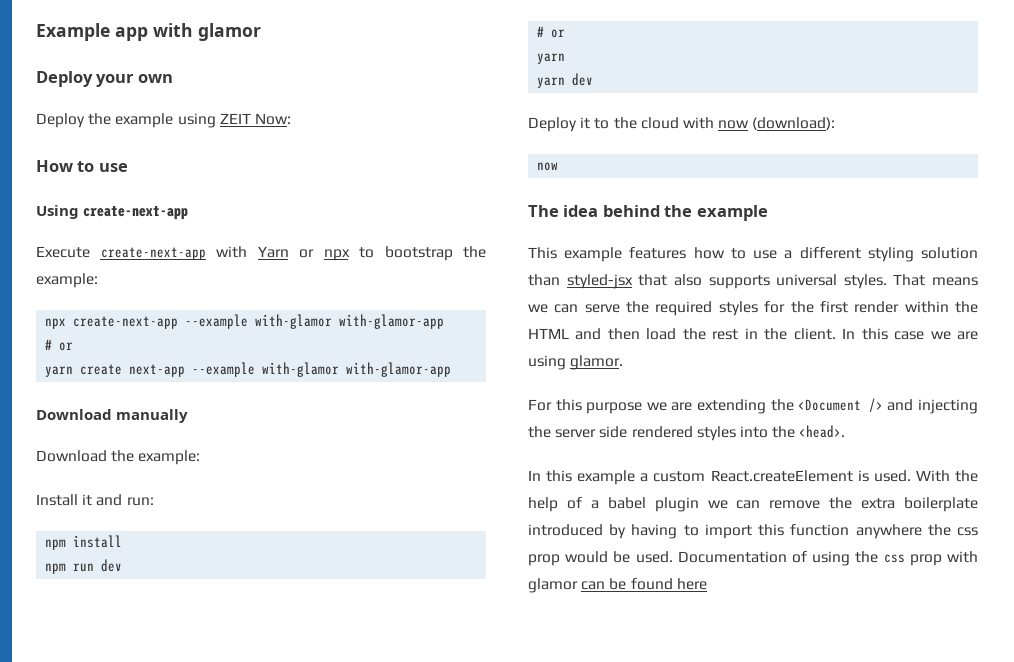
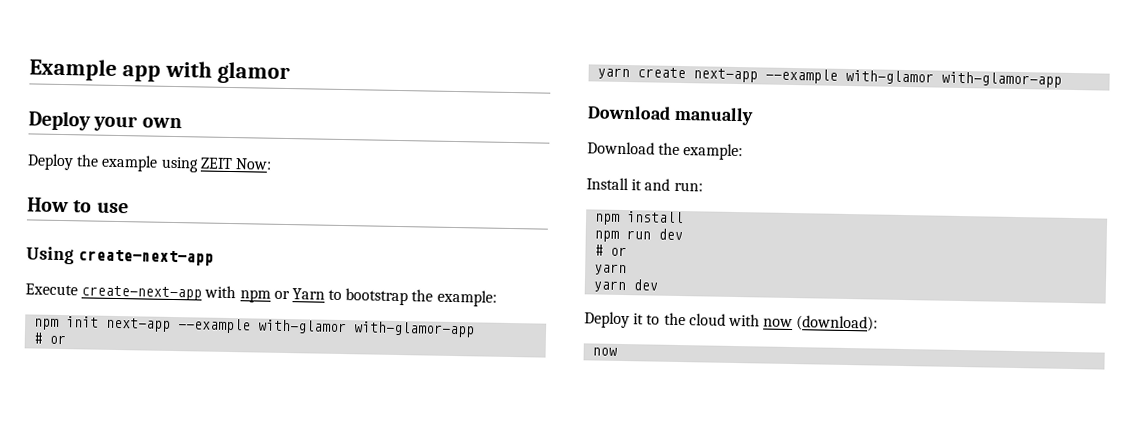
[257,246,350,261] Yarn or npx -> [239,288,325,303] npm or Yarn
[45,316,179,329] npx create-next-app -> [33,316,172,332] npm init next-app
[528,205,768,221] [528,247,978,262] [528,274,978,289] [528,301,978,316] [528,328,978,340] [528,355,624,370] [528,398,978,414] [528,425,846,441] [528,470,978,485] [528,497,978,512] [528,524,978,539] [528,551,978,566] [528,578,707,593] // The idea behind the example // This example features how to use a different styling solution than styled-jsx that also supports universal styles. That means we can serve the required styles for the first render within the HTML and then load the rest in the client. In this case we are using glamor. // For this purpose we are extending the <Document /> and injecting the server side rendered styles into the <head>. // In this example a custom React.createElement is used. With the help of a babel plugin we can remove the extra boilerplate introduced by having to import this function anywhere the css prop would be used. Documentation of using the css prop with glamor can be found here -> (618, 351) none

